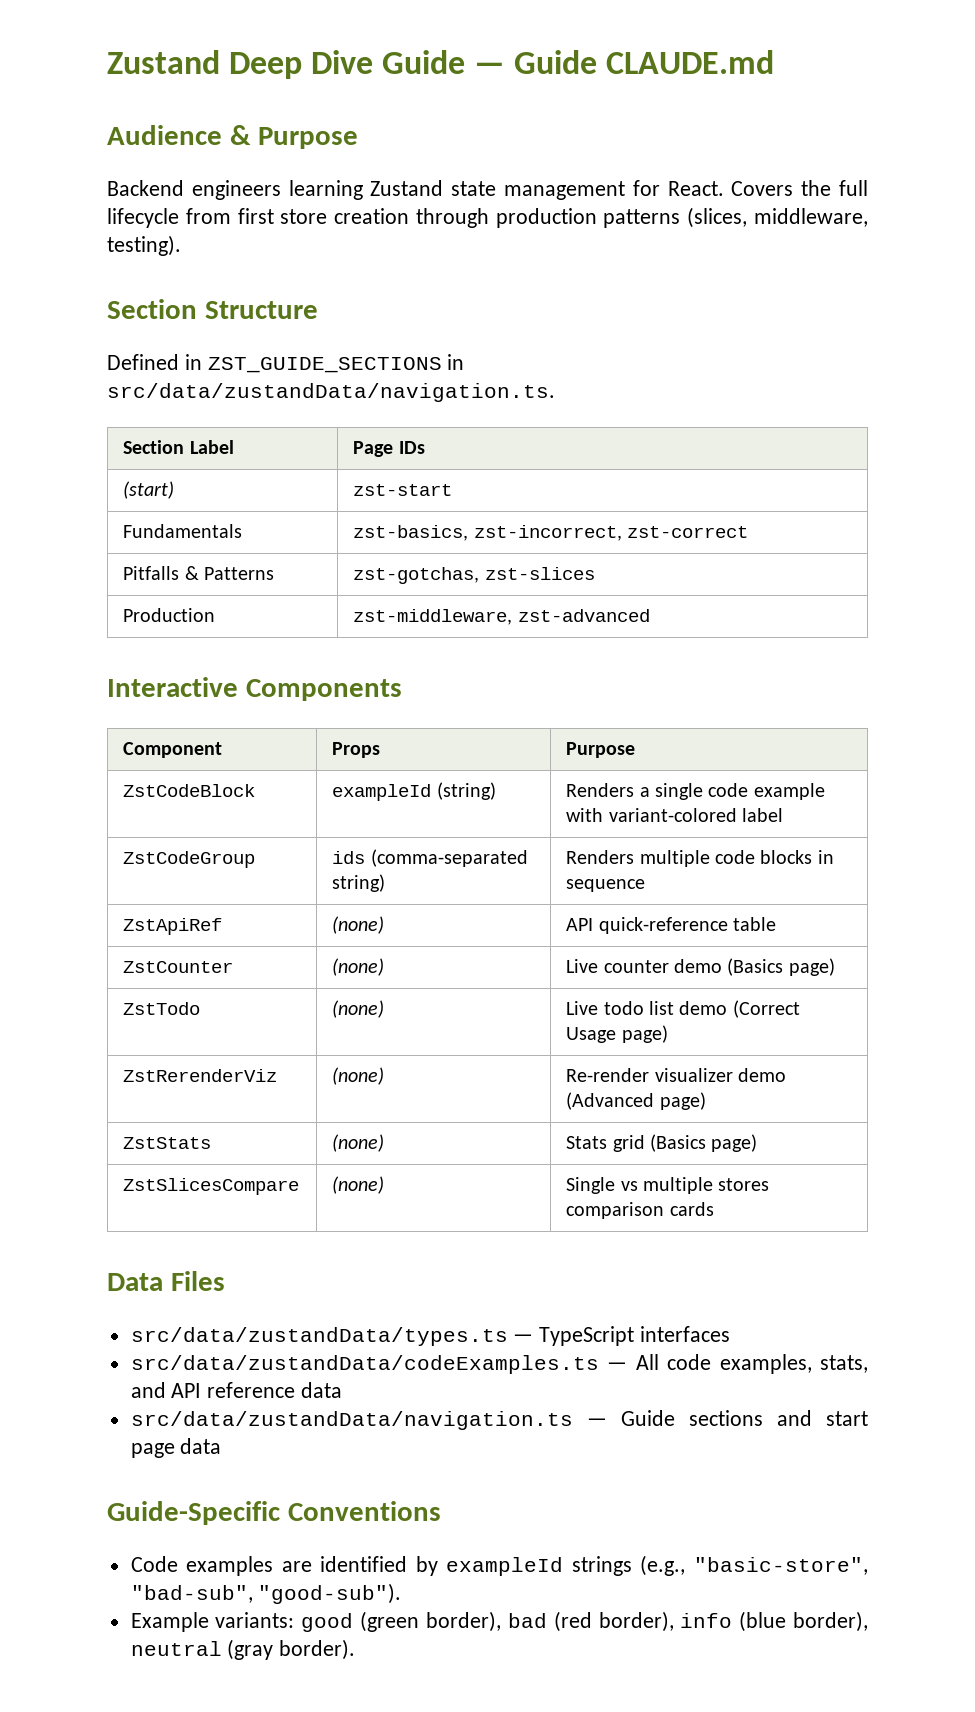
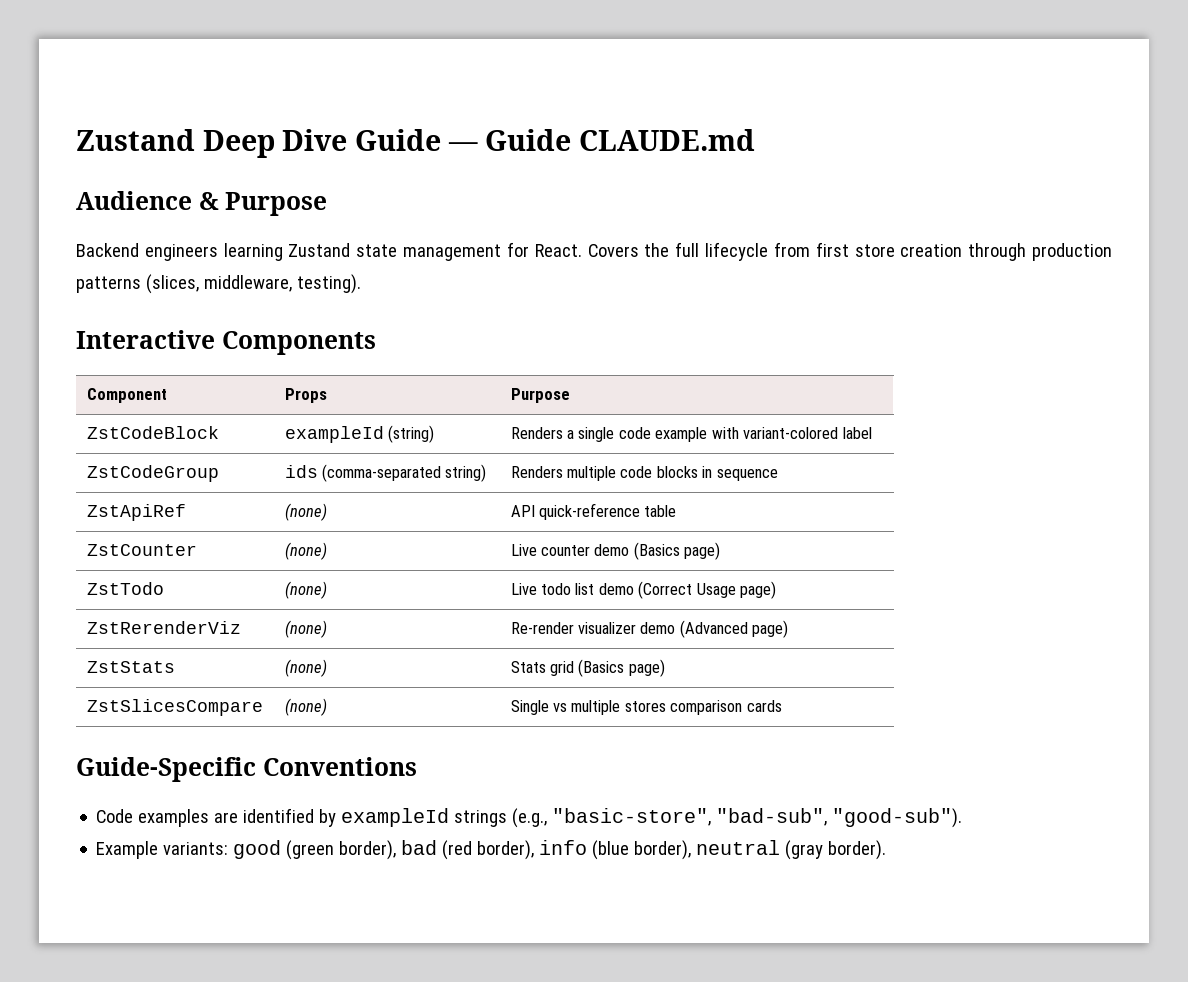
[107,299,318,319] [107,354,465,373] [107,383,555,402] [123,440,234,454] [353,441,425,457] [123,481,175,499] [353,484,453,496] [123,524,243,538] [353,525,748,541] [123,566,274,580] [353,567,595,584] [123,608,216,622] [353,609,650,625] // Section Structure // Defined in ZST_GUIDE_SECTIONS in src/data/zustandData/navigation.ts. // Section Label | Page IDs // (start) | zst-start // Fundamentals | zst-basics, zst-incorrect, zst-correct // Pitfalls & Patterns | zst-gotchas, zst-slices // Production | zst-middleware, zst-advanced -> (361, 284) none
[107,1271,225,1291] [130,1326,731,1346] [130,1354,869,1374] [130,1382,343,1398] [130,1410,869,1430] [130,1438,222,1458] // Data Files // src/data/zustandData/types.ts — TypeScript interfaces // src/data/zustandData/codeExamples.ts — All code examples, stats, and API reference data // src/data/zustandData/navigation.ts — Guide sections and start page data -> (782, 706) none

